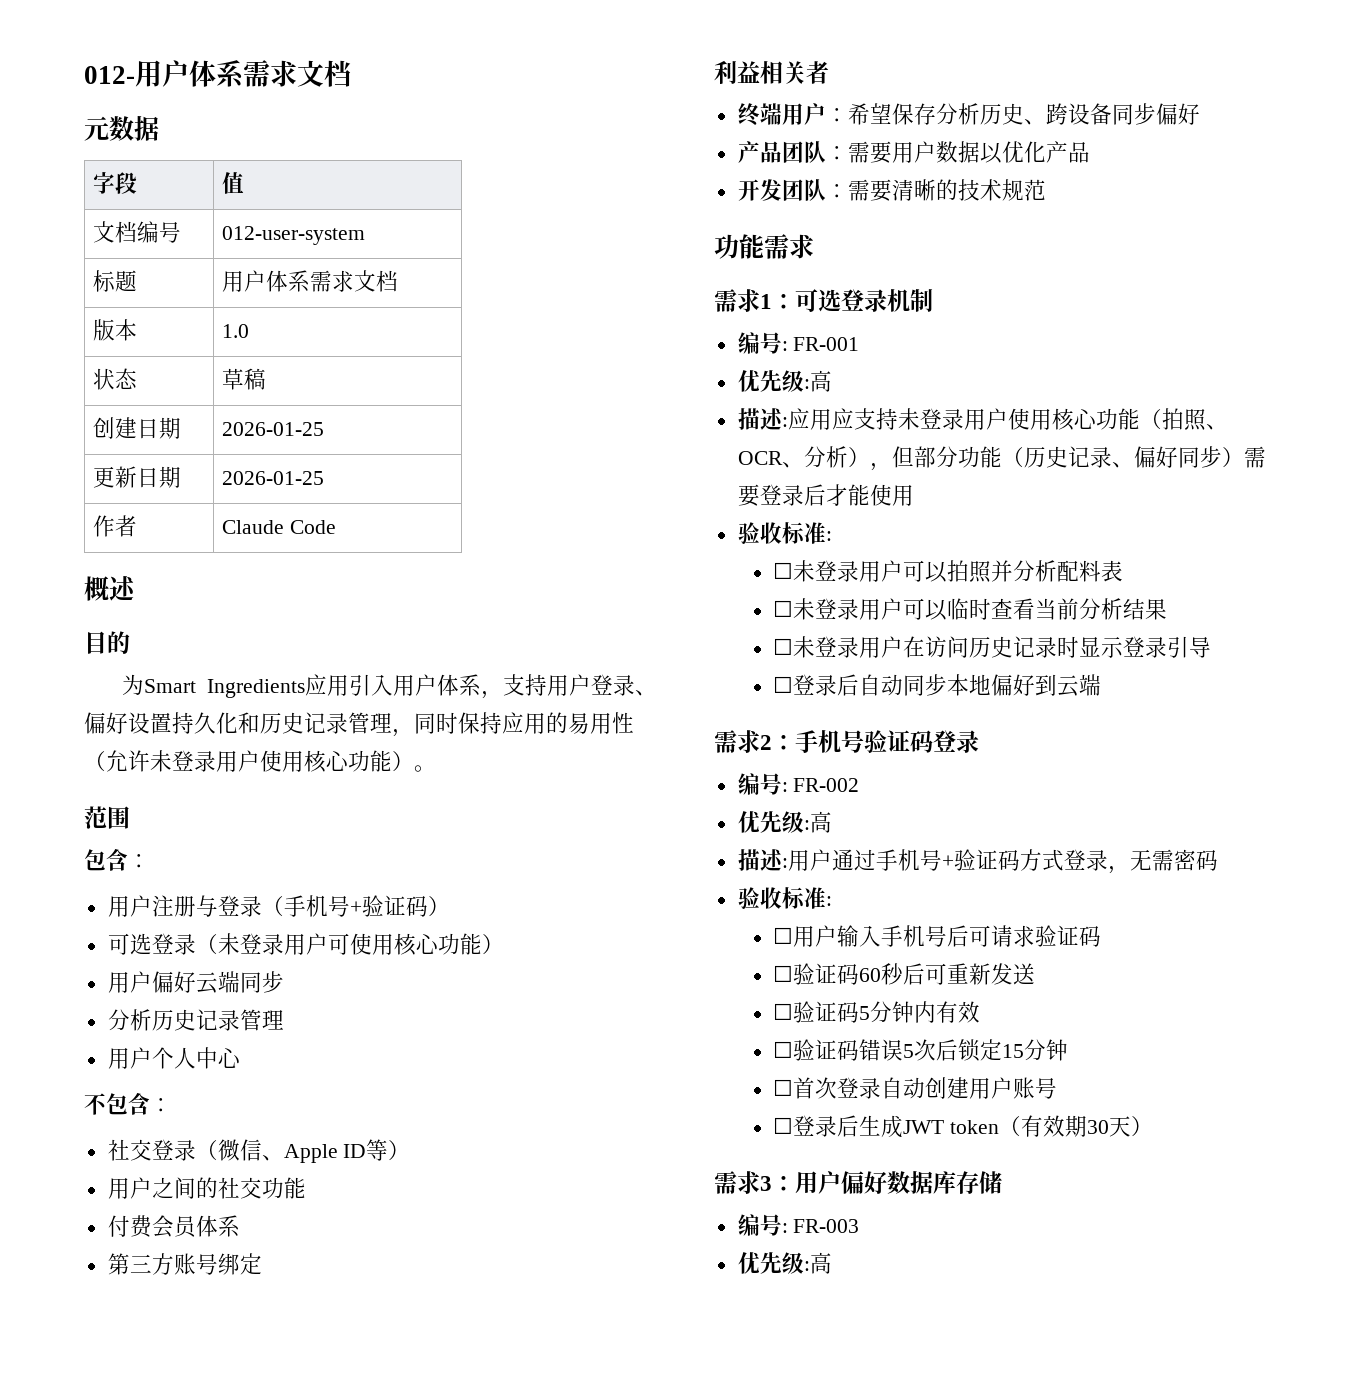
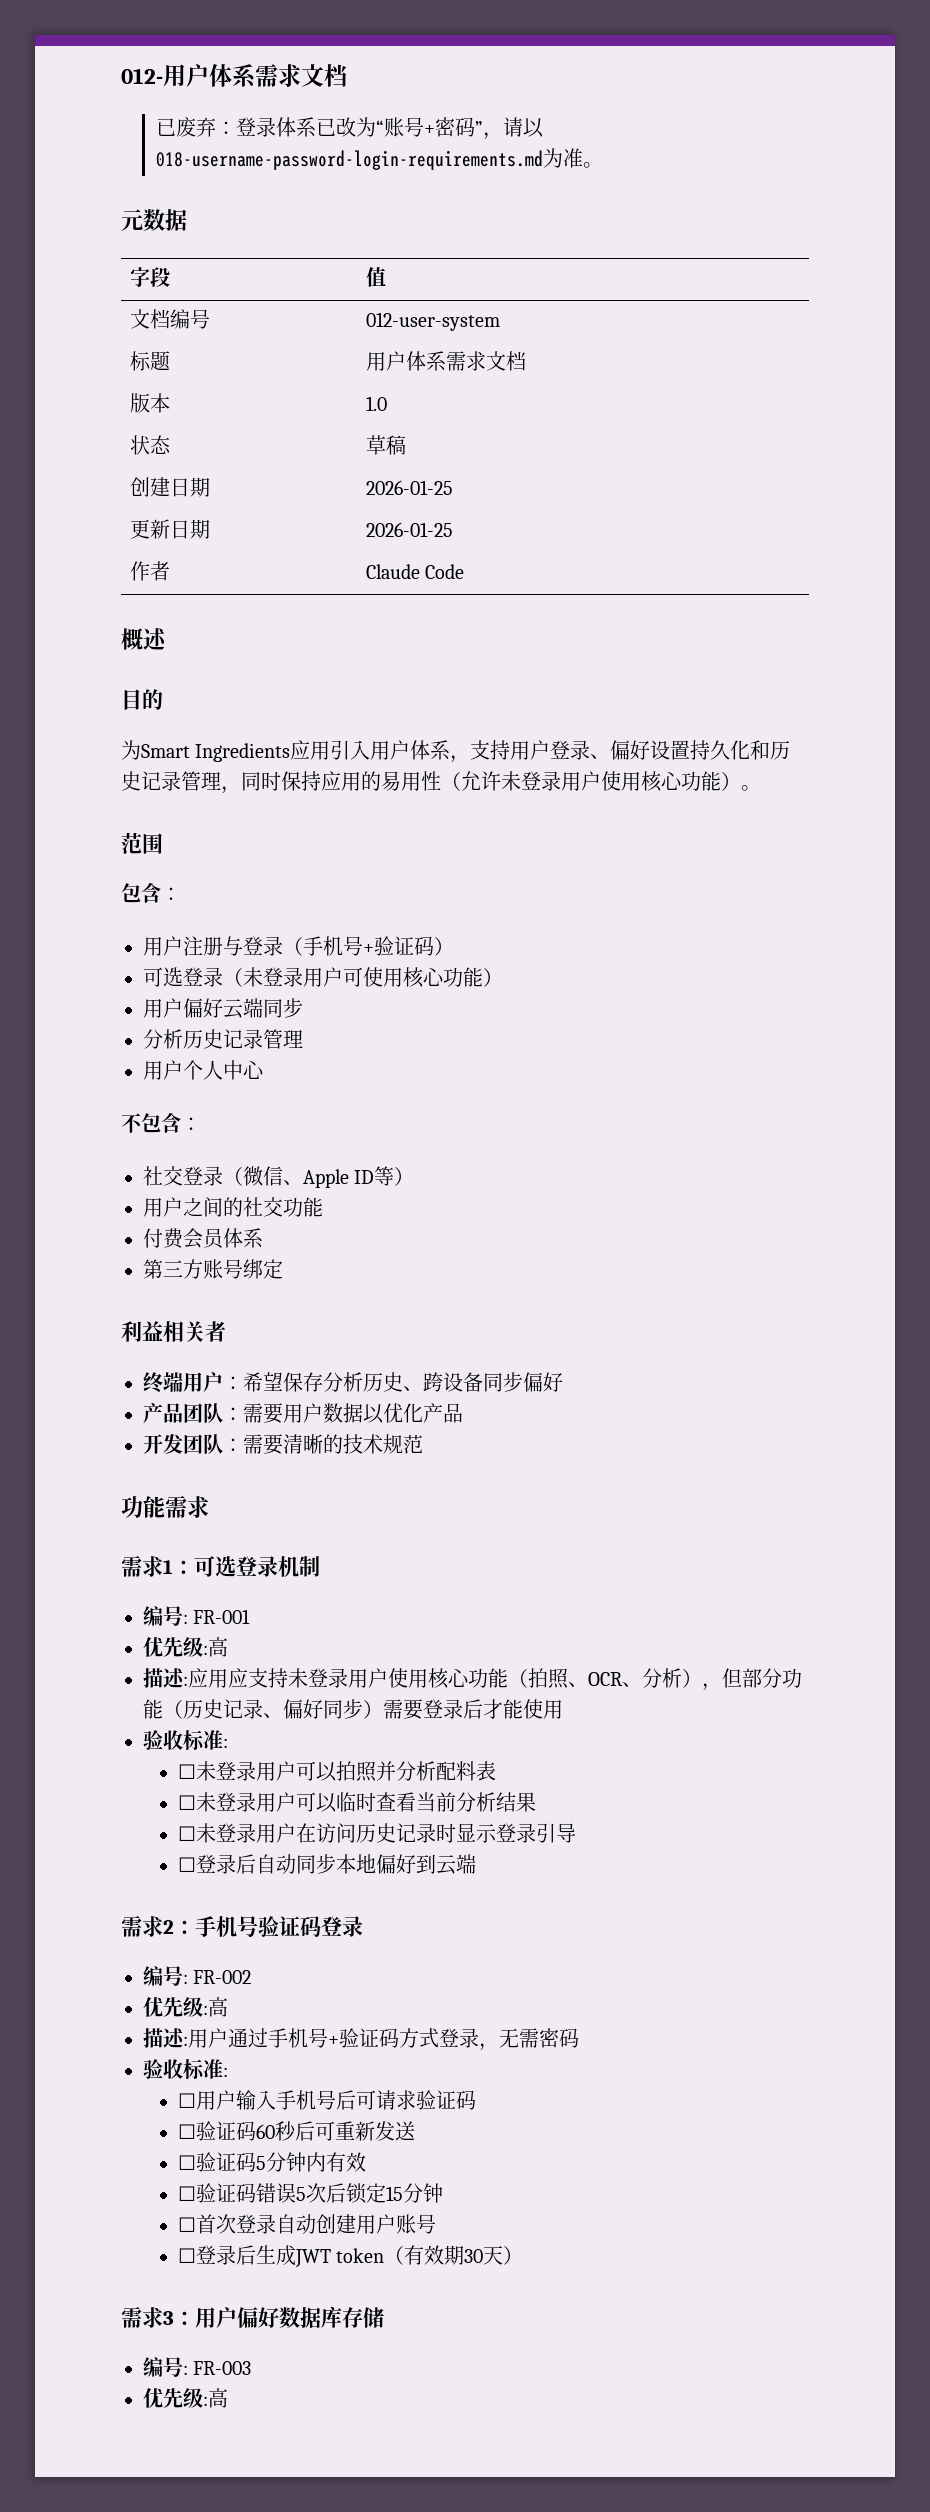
(351, 73) none -> [155,117,544,140] [155,148,603,170] // 已废弃：登录体系已改为“账号+密码”，请以018-username-password-login-requirements.md为准。

